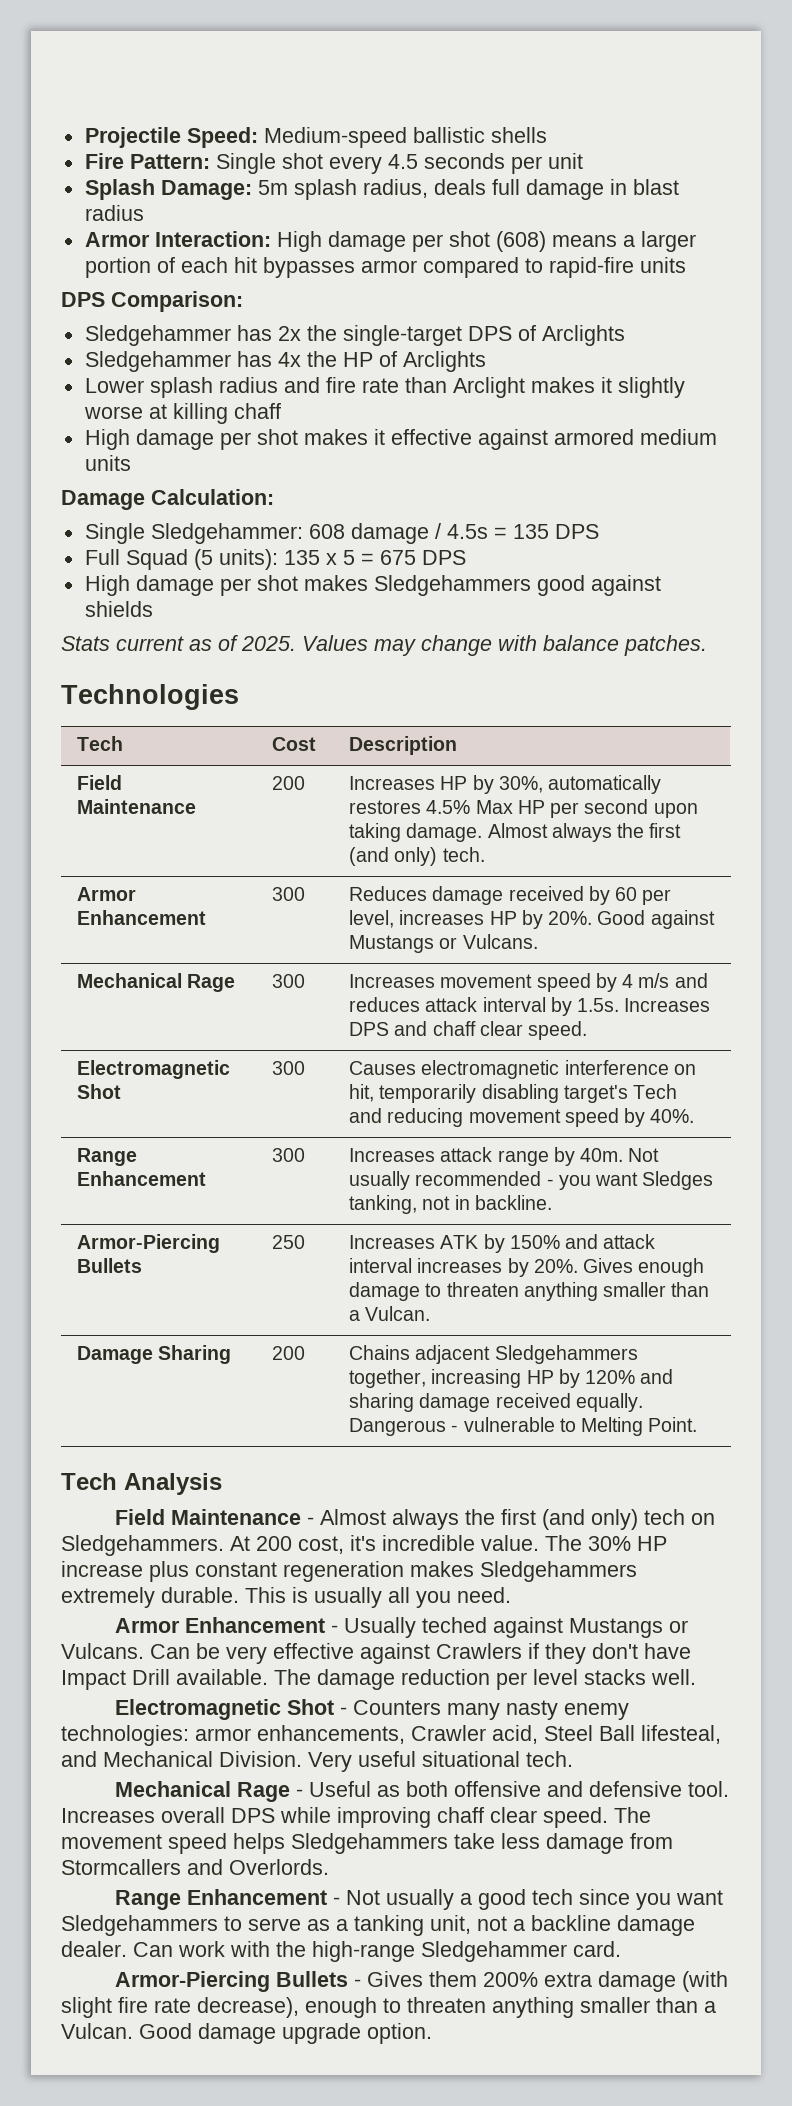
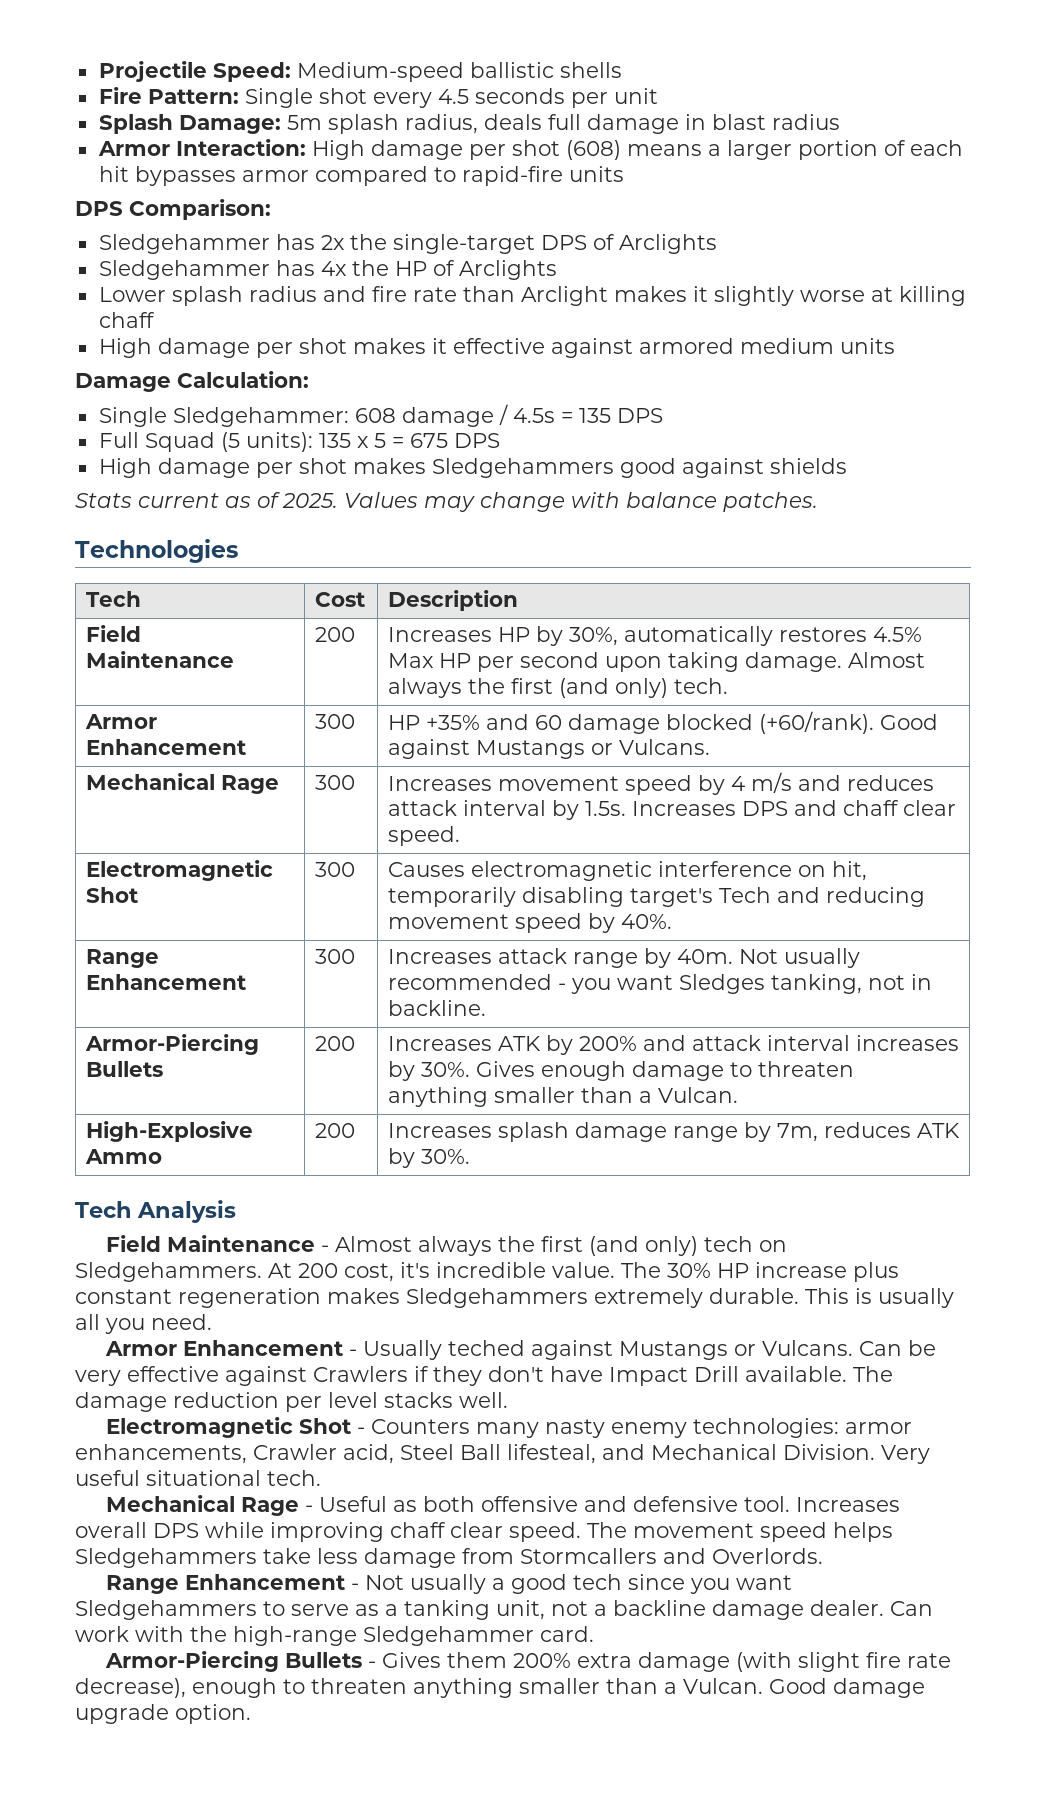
[348,886,672,905] [348,910,593,929] Reduces damage received by 60 per level, increases HP by 20%. -> [387,711,874,734] HP +35% and 60 damage blocked (+60/rank).
[271,1235,305,1249] 250 -> [314,1036,355,1051] 200
[509,1235,560,1249] 150% -> [578,1036,637,1051] 200%
[533,1259,578,1273] 20%. -> [420,1062,470,1077] 30%.
[76,1345,232,1364] [271,1346,305,1360] [348,1345,638,1364] [348,1369,674,1388] [348,1393,643,1412] [348,1417,698,1436] Damage Sharing | 200 | Chains adjacent Sledgehammers together, increasing HP by 120% and sharing damage received equally. Dangerous - vulnerable to Melting Point. -> [85,1121,253,1142] [84,1149,162,1164] [314,1123,355,1138] [387,1122,960,1142] [387,1148,470,1168] High-Explosive Ammo | 200 | Increases splash damage range by 7m, reduces ATK by 30%.

